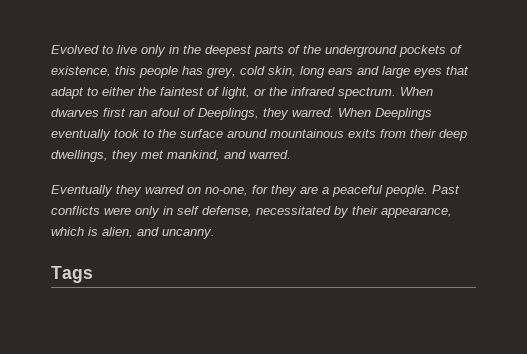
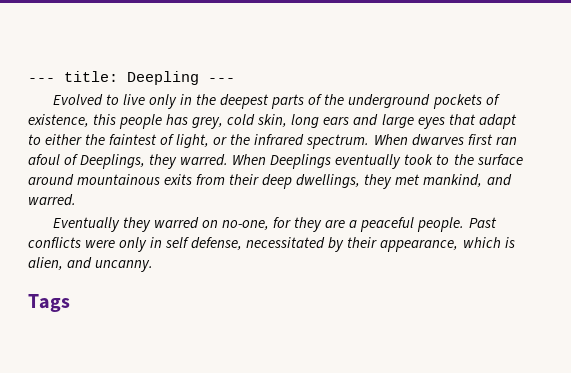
(51, 49) none -> [28,71,235,85] --- title: Deepling --- //

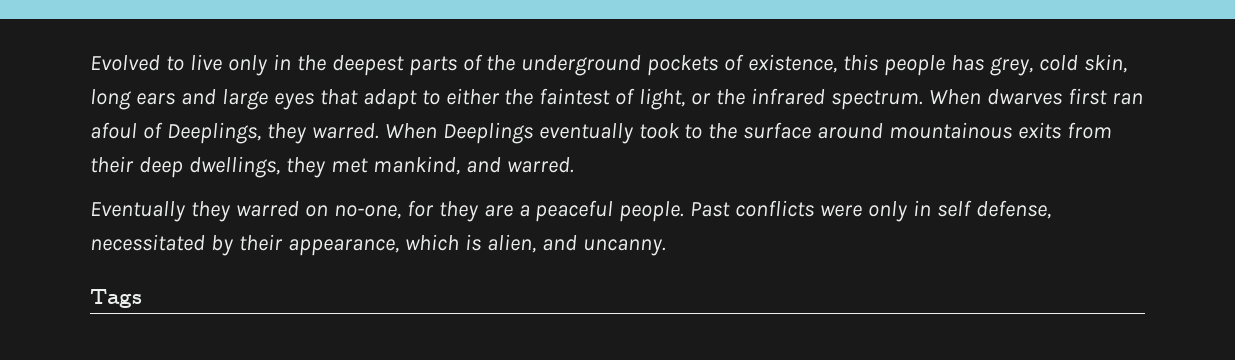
[28,71,235,85] --- title: Deepling --- // -> (90, 63) none

